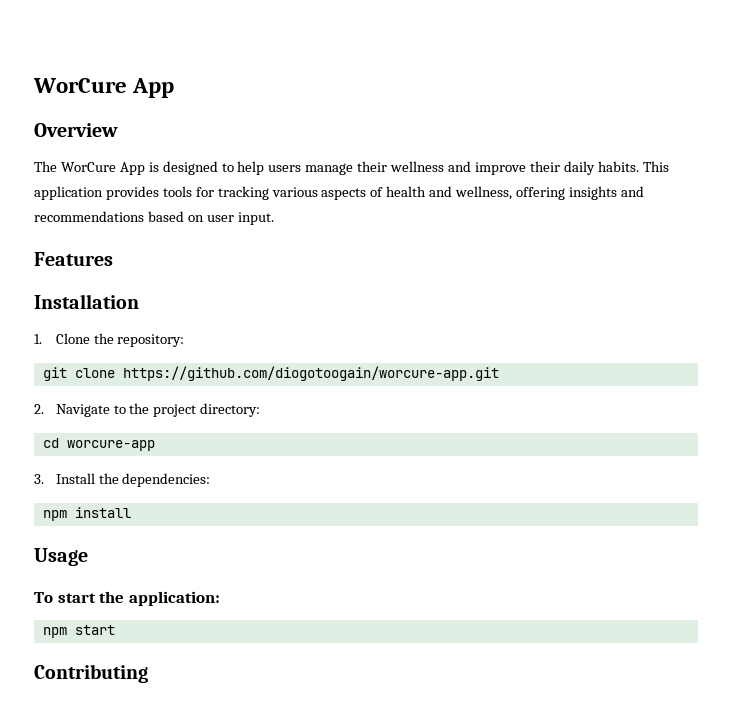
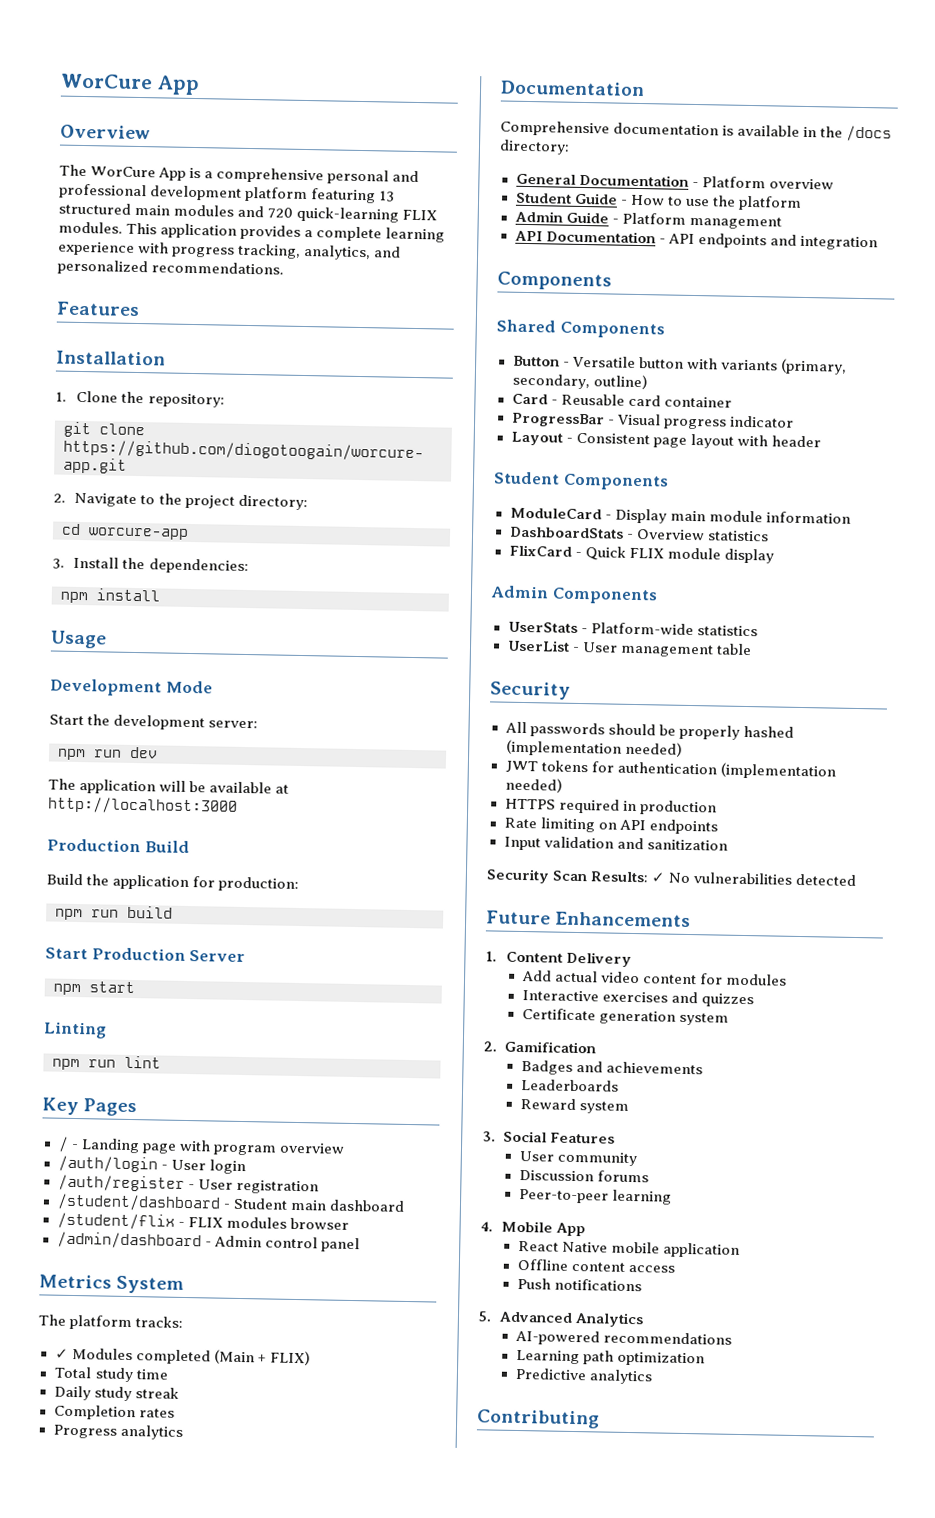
[162,161,669,175] [34,186,644,200] [34,211,274,225] designed to help users manage their wellness and improve their daily habits. This application provides tools for tracking various aspects of health and wellness, offering insights and recommendations based on user input. -> [204,167,420,185] [59,183,396,204] [58,202,438,223] [58,221,446,243] [58,241,402,261] [57,259,285,276] a comprehensive personal and professional development platform featuring 13 structured main modules and 720 quick-learning FLIX modules. This application provides a complete learning experience with progress tracking, analytics, and personalized recommendations.
[34,591,220,606] [42,625,115,638] To start the application: // npm start -> [50,678,213,697] [49,714,259,731] [57,746,158,761] [48,778,290,795] [47,796,238,815] [47,838,190,854] [46,873,300,893] [55,905,173,921] [45,947,246,963] [53,981,135,996] [43,1021,107,1039] [52,1055,161,1071] [42,1097,138,1117] [57,1136,345,1156] [57,1155,246,1175] [57,1174,319,1195] [56,1193,405,1212] [56,1212,349,1230] [56,1231,360,1253] [39,1274,185,1294] [38,1314,184,1331] [54,1347,311,1366] [53,1366,168,1383] [53,1385,179,1402] [53,1404,175,1421] [52,1424,183,1440] [500,80,645,97] [500,120,893,142] [499,139,570,155] [515,173,834,190] [515,192,802,211] [514,210,782,230] [514,230,878,251] [497,271,612,291] [496,319,665,339] [512,355,847,375] [511,373,648,390] [511,393,732,408] [510,412,794,430] [510,431,821,449] [493,471,669,491] [509,507,851,524] [509,526,769,542] [508,544,774,564] [490,585,658,605] [507,621,758,637] [506,639,752,658] [490,681,571,700] [504,721,794,740] [505,739,683,757] [504,760,836,780] [504,777,563,793] [504,798,717,816] [503,817,718,835] [503,836,728,851] [486,868,857,887] [486,910,692,928] [485,951,633,967] [521,969,788,986] [521,990,755,1008] [521,1008,730,1026] [483,1040,597,1054] [520,1060,704,1075] [520,1079,619,1092] [519,1097,629,1114] [482,1130,616,1144] [518,1150,637,1167] [518,1169,649,1183] [518,1188,672,1205] [480,1220,587,1237] [517,1240,741,1258] [516,1258,676,1273] [516,1277,642,1292] [478,1311,645,1328] [514,1329,732,1346] [515,1349,706,1367] [514,1367,653,1385] Development Mode // Start the development server: // npm run dev // The application will be available at http://localhost:3000 // Production Build // Build the application for production: // npm run build // Start Production Server // npm start // Linting // npm run lint // Key Pages // / - Landing page with program overview // /auth/login - User login // /auth/register - User registration // /student/dashboard - Student main dashboard // /student/flix - FLIX modules browser // /admin/dashboard - Admin control panel // Metrics System // The platform tracks: // ✓ Modules completed (Main + FLIX) // Total study time // Daily study streak // Completion rates // Progress analytics // Documentation // Comprehensive documentation is available in the /docs directory: // General Documentation - Platform overview // Student Guide - How to use the platform // Admin Guide - Platform management // API Documentation - API endpoints and integration // Components // Shared Components // Button - Versatile button with variants (primary, secondary, outline) // Card - Reusable card container // ProgressBar - Visual progress indicator // Layout - Consistent page layout with header // Student Components // ModuleCard - Display main module information // DashboardStats - Overview statistics // FlixCard - Quick FLIX module display // Admin Components // UserStats - Platform-wide statistics // UserList - User management table // Security // All passwords should be properly hashed (implementation needed) // JWT tokens for authentication (implementation needed) // HTTPS required in production // Rate limiting on API endpoints // Input validation and sanitization // Security Scan Results: ✓ No vulnerabilities detected // Future Enhancements // 1. Content Delivery // Add actual video content for modules // Interactive exercises and quizzes // Certificate generation system // 2. Gamification // Badges and achievements // Leaderboards // Reward system // 3. Social Features // User community // Discussion forums // Peer-to-peer learning // 4. Mobile App // React Native mobile application // Offline content access // Push notifications // 5. Advanced Analytics // AI-powered recommendations // Learning path optimization // Predictive analytics

